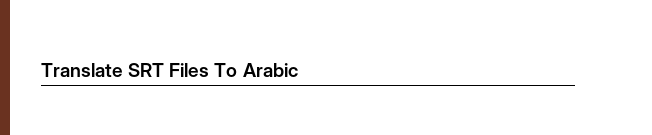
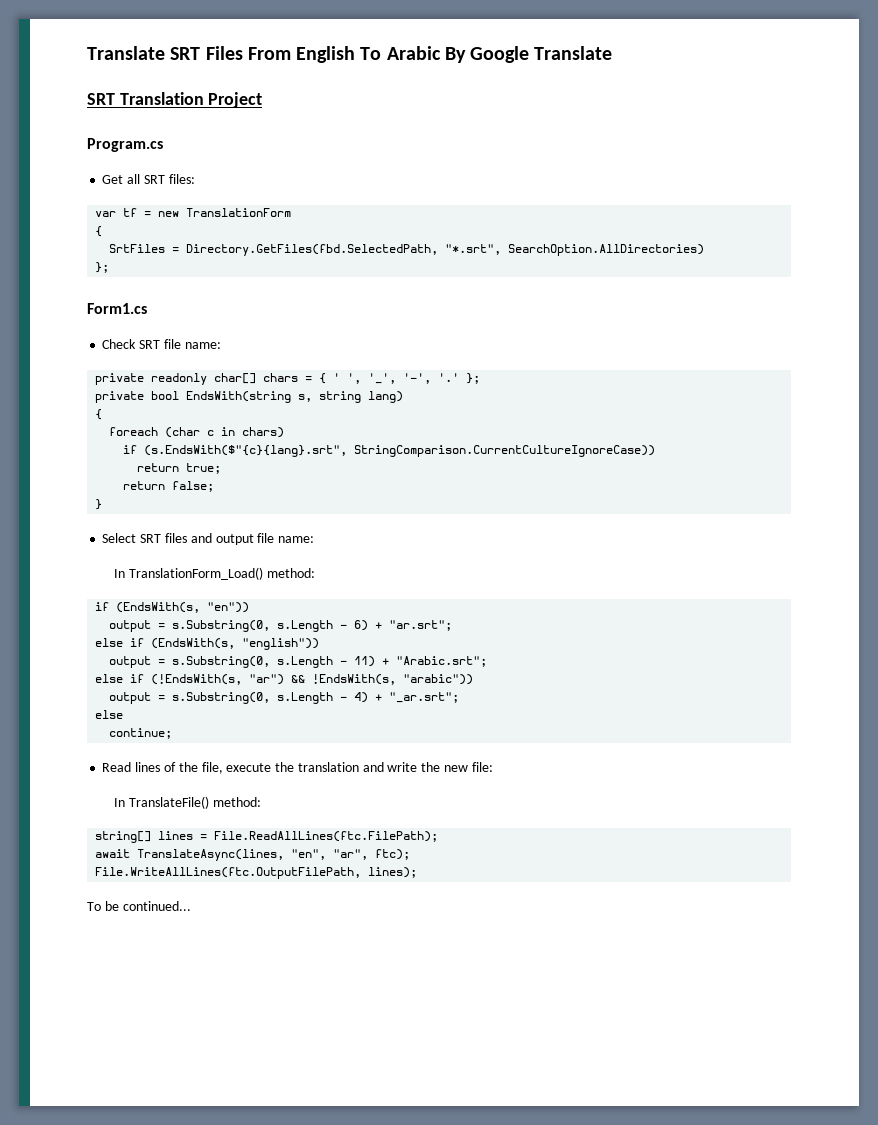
[214,63,298,77] To Arabic -> [247,46,613,63] [87,92,263,108] [87,138,163,152] [102,174,195,184] [95,208,292,217] [95,226,103,237] [109,244,705,256] [95,262,110,273] [87,303,147,314] [102,339,221,349] [95,373,481,385] [95,391,404,403] [95,409,103,420] [109,427,285,438] [123,445,656,457] [137,463,222,474] [123,481,215,492] [95,499,103,510] [102,533,315,545] [114,567,315,580] [95,602,250,613] [109,620,453,632] [95,638,320,650] [109,656,488,668] [95,674,474,685] [109,692,460,704] [95,710,124,719] [109,728,173,739] [102,762,493,774] [114,796,261,809] [95,831,439,843] [95,849,411,861] [95,867,418,879] [87,901,191,911] From English To Arabic By Google Translate // SRT Translation Project // Program.cs // Get all SRT files: // var tf = new TranslationForm // { // SrtFiles = Directory.GetFiles(fbd.SelectedPath, "*.srt", SearchOption.AllDirectories) // }; // Form1.cs // Check SRT file name: // private readonly char[] chars = { ' ', '_', '-', '.' }; // private bool EndsWith(string s, string lang) // { // foreach (char c in chars) // if (s.EndsWith($"{c}{lang}.srt", StringComparison.CurrentCultureIgnoreCase)) // return true; // return false; // } // Select SRT files and output file name: // In TranslationForm_Load() method: // if (EndsWith(s, "en")) // output = s.Substring(0, s.Length - 6) + "ar.srt"; // else if (EndsWith(s, "english")) // output = s.Substring(0, s.Length - 11) + "Arabic.srt"; // else if (!EndsWith(s, "ar") && !EndsWith(s, "arabic")) // output = s.Substring(0, s.Length - 4) + "_ar.srt"; // else // continue; // Read lines of the file, execute the translation and write the new file: // In TranslateFile() method: // string[] lines = File.ReadAllLines(ftc.FilePath); // await TranslateAsync(lines, "en", "ar", ftc); // File.WriteAllLines(ftc.OutputFilePath, lines); // To be continued...

